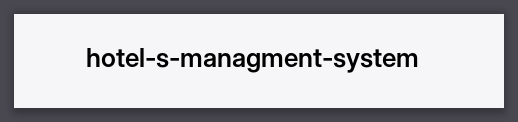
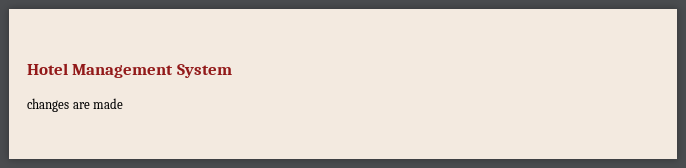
[86,48,419,73] hotel-s-managment-system -> [27,63,232,78] [27,98,124,112] Hotel Management System // changes are made

